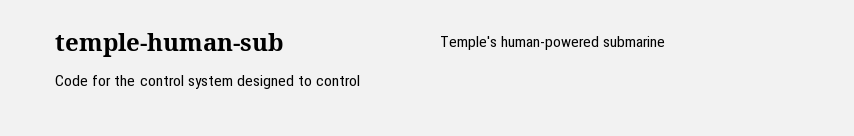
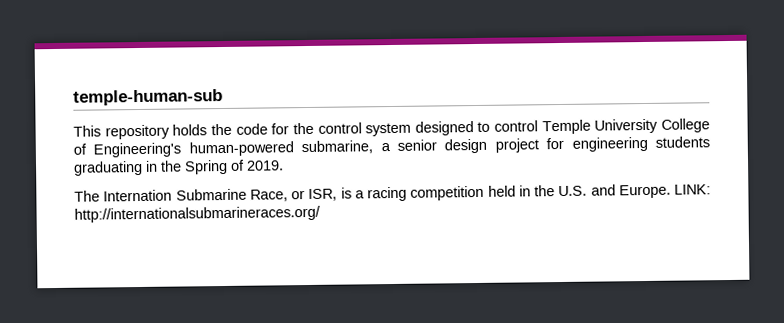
[55,75,88,86] Code -> [73,123,268,140] This repository holds the code
[440,36,666,50] Temple's human-powered submarine -> [541,118,710,135] [73,136,710,158] [73,159,284,176] [74,184,711,202] [74,205,321,223] Temple University College of Engineering's human-powered submarine, a senior design project for engineering students graduating in the Spring of 2019. // The Internation Submarine Race, or ISR, is a racing competition held in the U.S. and Europe. LINK: http://internationalsubmarineraces.org/

